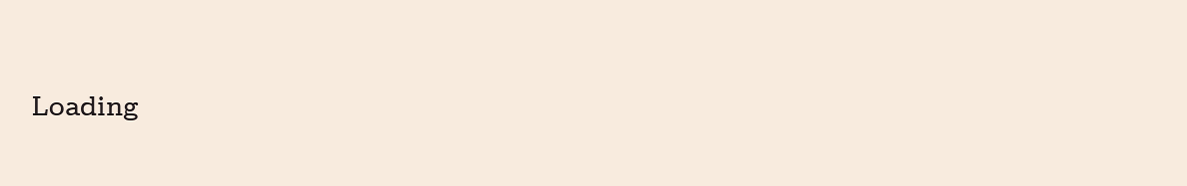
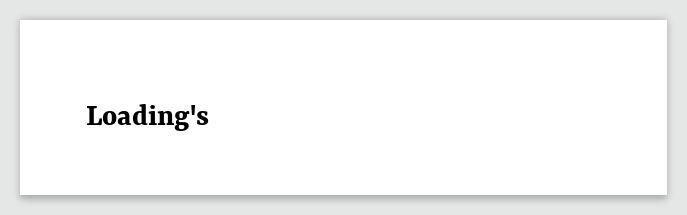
[30,96,139,121] Loading -> [86,104,209,131] Loading's

